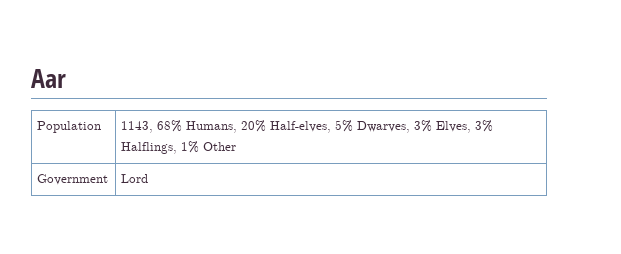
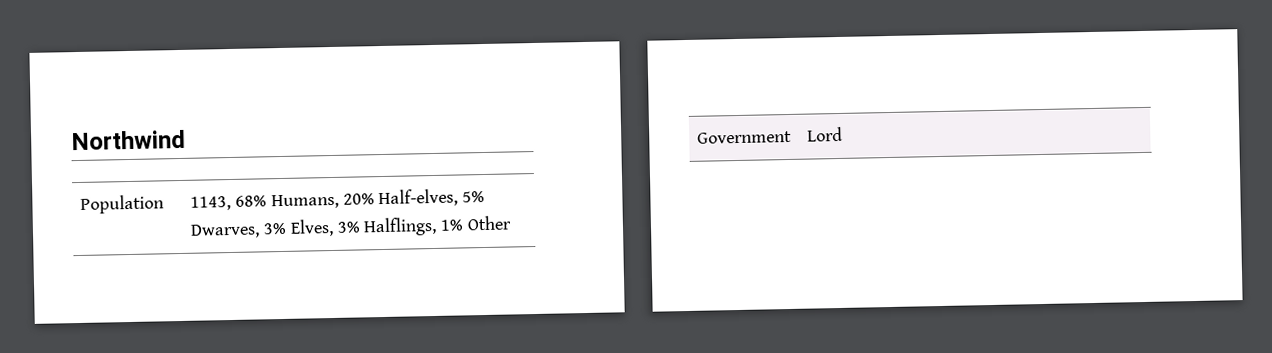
[31,69,66,88] Aar -> [71,129,186,151] Northwind

